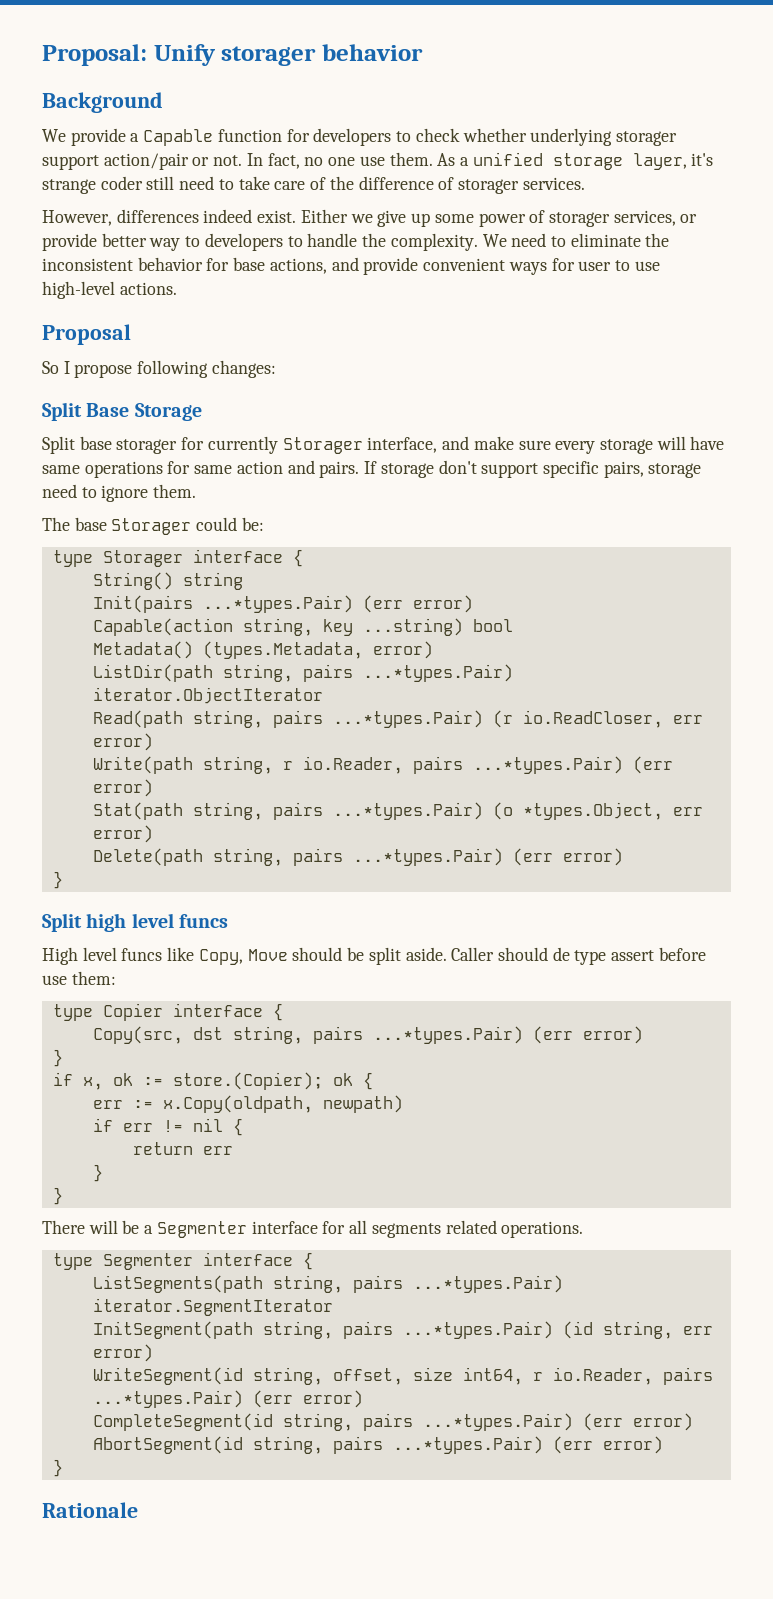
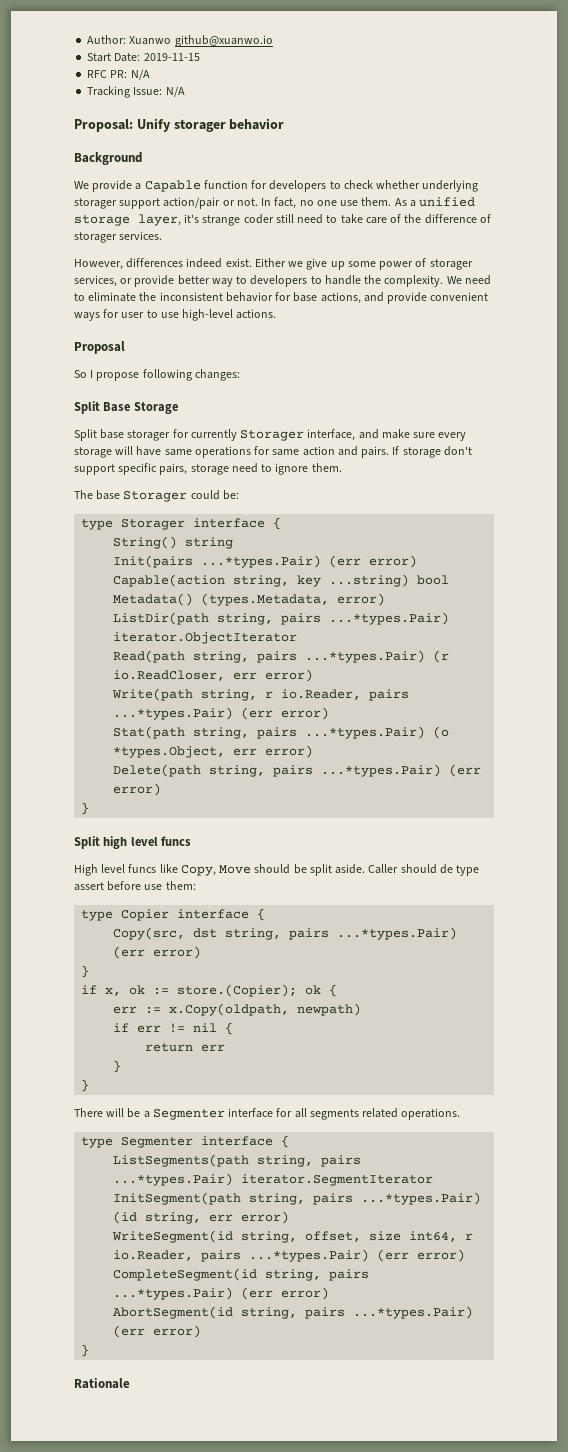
(42, 55) none -> [87,35,273,47] [87,53,200,62] [87,69,150,80] [87,86,185,98] Author: Xuanwo github@xuanwo.io // Start Date: 2019-11-15 // RFC PR: N/A // Tracking Issue: N/A //

